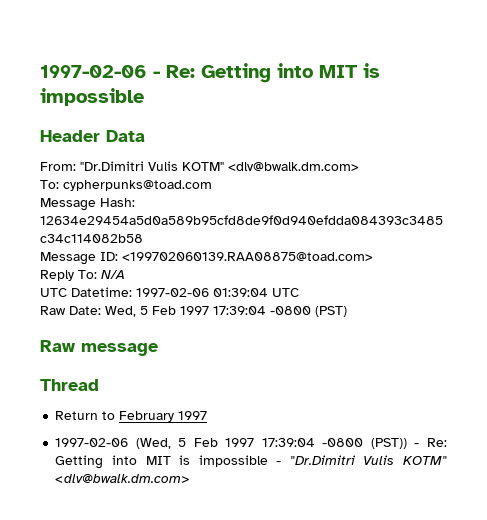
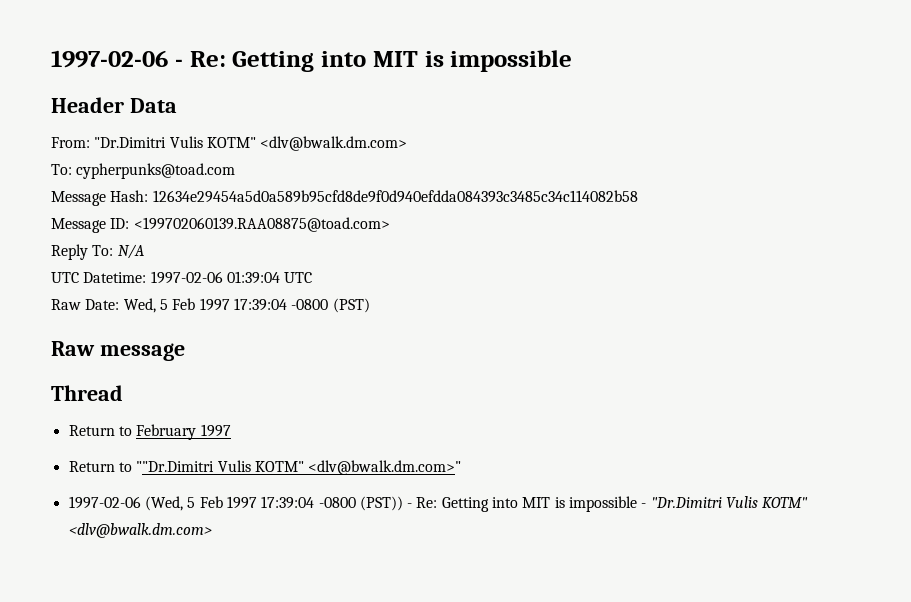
(208, 415) none -> [68,460,462,475] // Return to ""Dr.Dimitri Vulis KOTM" <dlv@bwalk.dm.com>"

